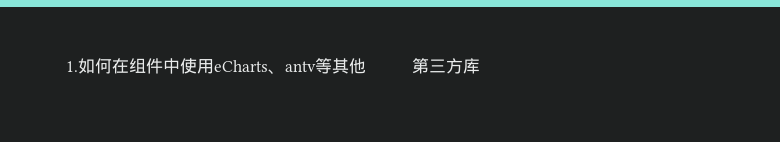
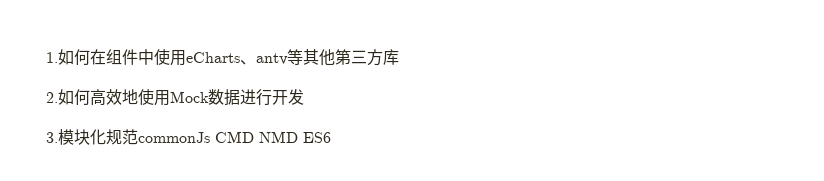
(480, 66) none -> [46,89,304,106] [46,129,331,145] // 2.如何高效地使用Mock数据进行开发 // 3.模块化规范commonJs CMD NMD ES6

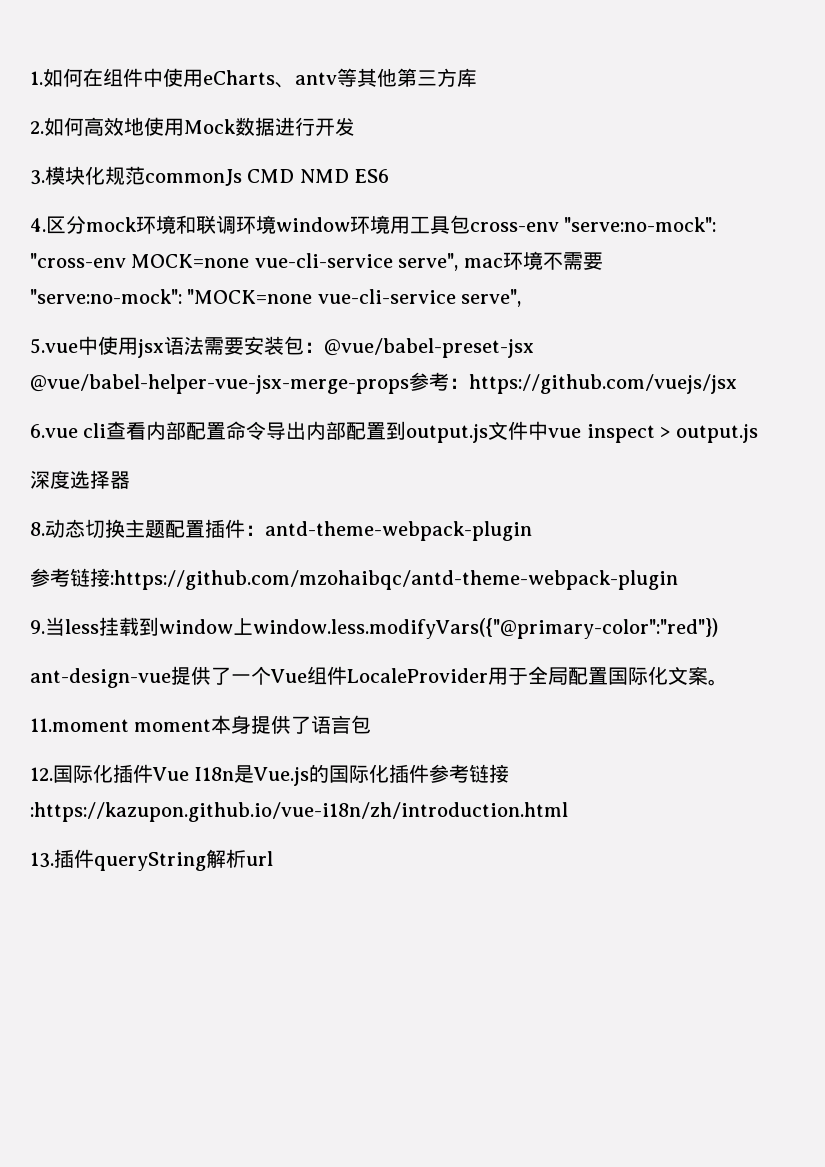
(331, 137) none -> [30,215,717,234] [30,251,603,271] [30,289,522,307] [30,336,534,358] [30,372,737,394] [30,421,758,443] [30,470,130,489] [30,519,532,541] [30,568,678,590] [30,617,718,639] [30,666,728,688] [30,715,372,734] [30,764,510,786] [30,802,568,822] [30,849,273,871] // 4.区分mock环境和联调环境window环境用工具包cross-env "serve:no-mock": "cross-env MOCK=none vue-cli-service serve", mac环境不需要 // "serve:no-mock": "MOCK=none vue-cli-service serve", // 5.vue中使用jsx语法需要安装包：@vue/babel-preset-jsx @vue/babel-helper-vue-jsx-merge-props参考：https://github.com/vuejs/jsx // 6.vue cli查看内部配置命令导出内部配置到output.js文件中vue inspect > output.js // 深度选择器 // 8.动态切换主题配置插件：antd-theme-webpack-plugin // 参考链接:https://github.com/mzohaibqc/antd-theme-webpack-plugin // 9.当less挂载到window上window.less.modifyVars({"@primary-color":"red"}) // ant-design-vue提供了一个Vue组件LocaleProvider用于全局配置国际化文案。 // 11.moment moment本身提供了语言包 // 12.国际化插件Vue I18n是Vue.js的国际化插件参考链接:https://kazupon.github.io/vue-i18n/zh/introduction.html // 13.插件queryString解析url

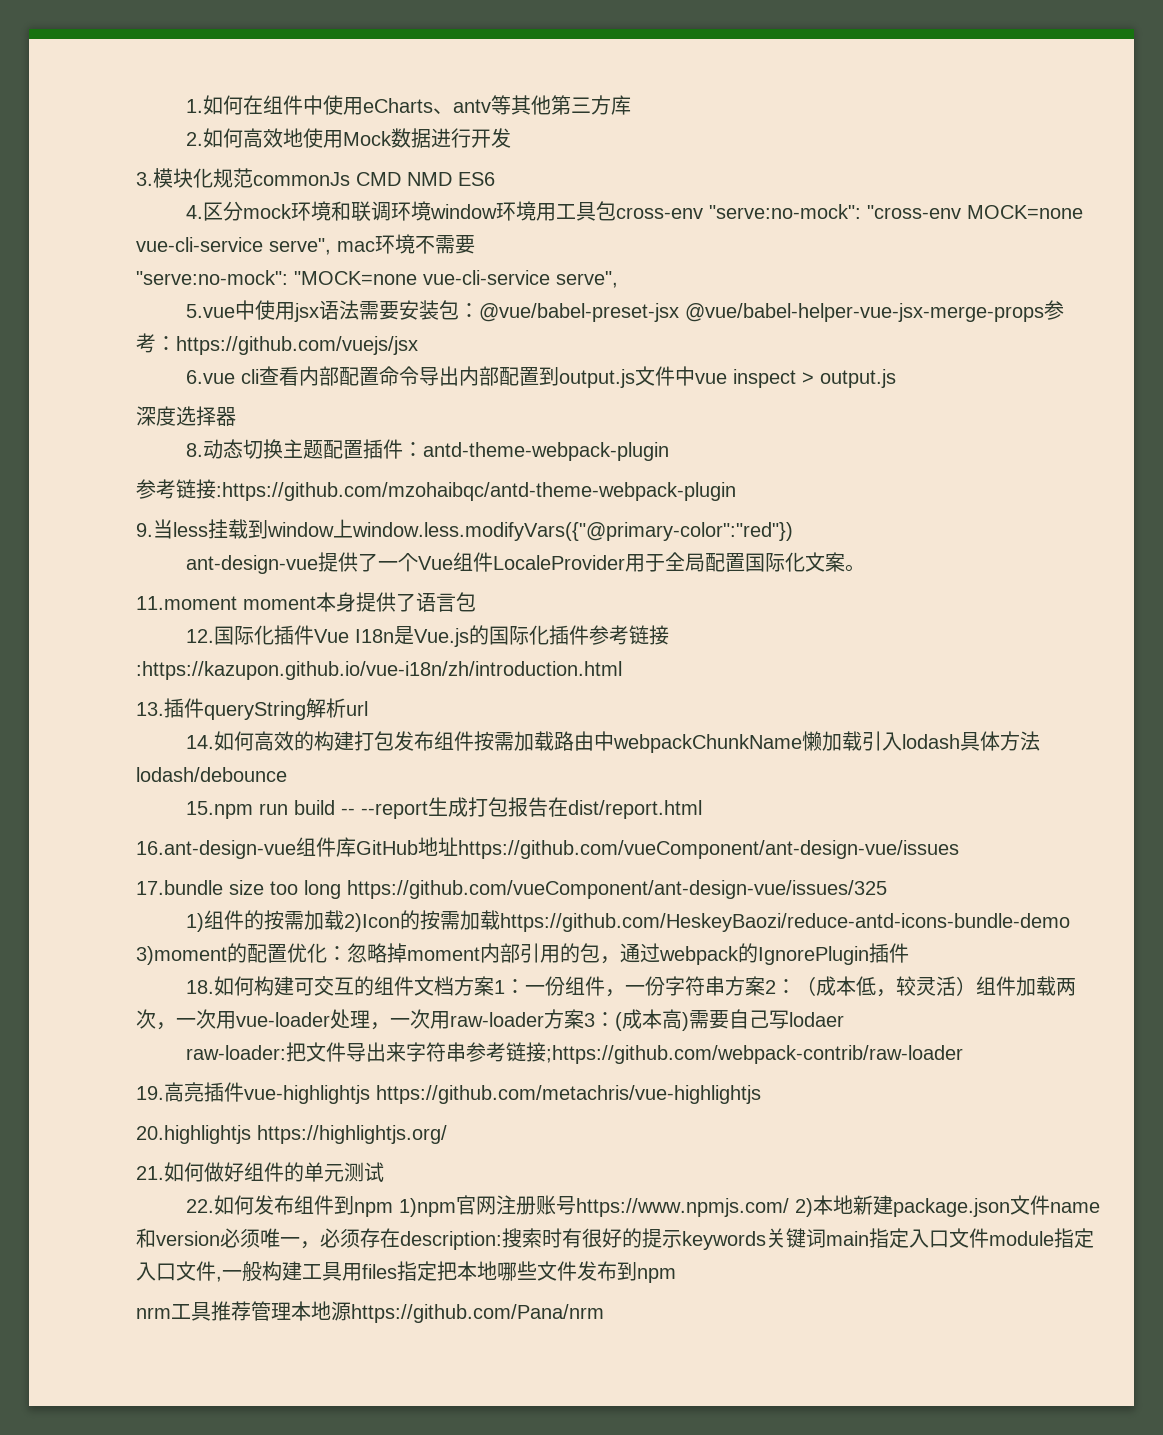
(273, 858) none -> [185,731,1040,753] [136,767,287,782] [185,797,702,819] [136,837,959,859] [136,880,887,899] [185,910,1070,932] [136,943,909,965] [185,976,1076,997] [136,1009,844,1031] [185,1042,963,1064] [136,1082,761,1104] [136,1125,447,1144] [136,1162,384,1182] [185,1195,1100,1217] [136,1228,1094,1250] [136,1261,676,1283] [136,1301,604,1323] // 14.如何高效的构建打包发布组件按需加载路由中webpackChunkName懒加载引入lodash具体方法lodash/debounce // 15.npm run build -- --report生成打包报告在dist/report.html // 16.ant-design-vue组件库GitHub地址https://github.com/vueComponent/ant-design-vue/issues // 17.bundle size too long https://github.com/vueComponent/ant-design-vue/issues/325 // 1)组件的按需加载2)Icon的按需加载https://github.com/HeskeyBaozi/reduce-antd-icons-bundle-demo 3)moment的配置优化：忽略掉moment内部引用的包，通过webpack的IgnorePlugin插件 // 18.如何构建可交互的组件文档方案1：一份组件，一份字符串方案2：（成本低，较灵活）组件加载两次，一次用vue-loader处理，一次用raw-loader方案3：(成本高)需要自己写lodaer // raw-loader:把文件导出来字符串参考链接;https://github.com/webpack-contrib/raw-loader // 19.高亮插件vue-highlightjs https://github.com/metachris/vue-highlightjs // 20.highlightjs https://highlightjs.org/ // 21.如何做好组件的单元测试 // 22.如何发布组件到npm 1)npm官网注册账号https://www.npmjs.com/ 2)本地新建package.json文件name和version必须唯一，必须存在description:搜索时有很好的提示keywords关键词main指定入口文件module指定入口文件,一般构建工具用files指定把本地哪些文件发布到npm // nrm工具推荐管理本地源https://github.com/Pana/nrm

